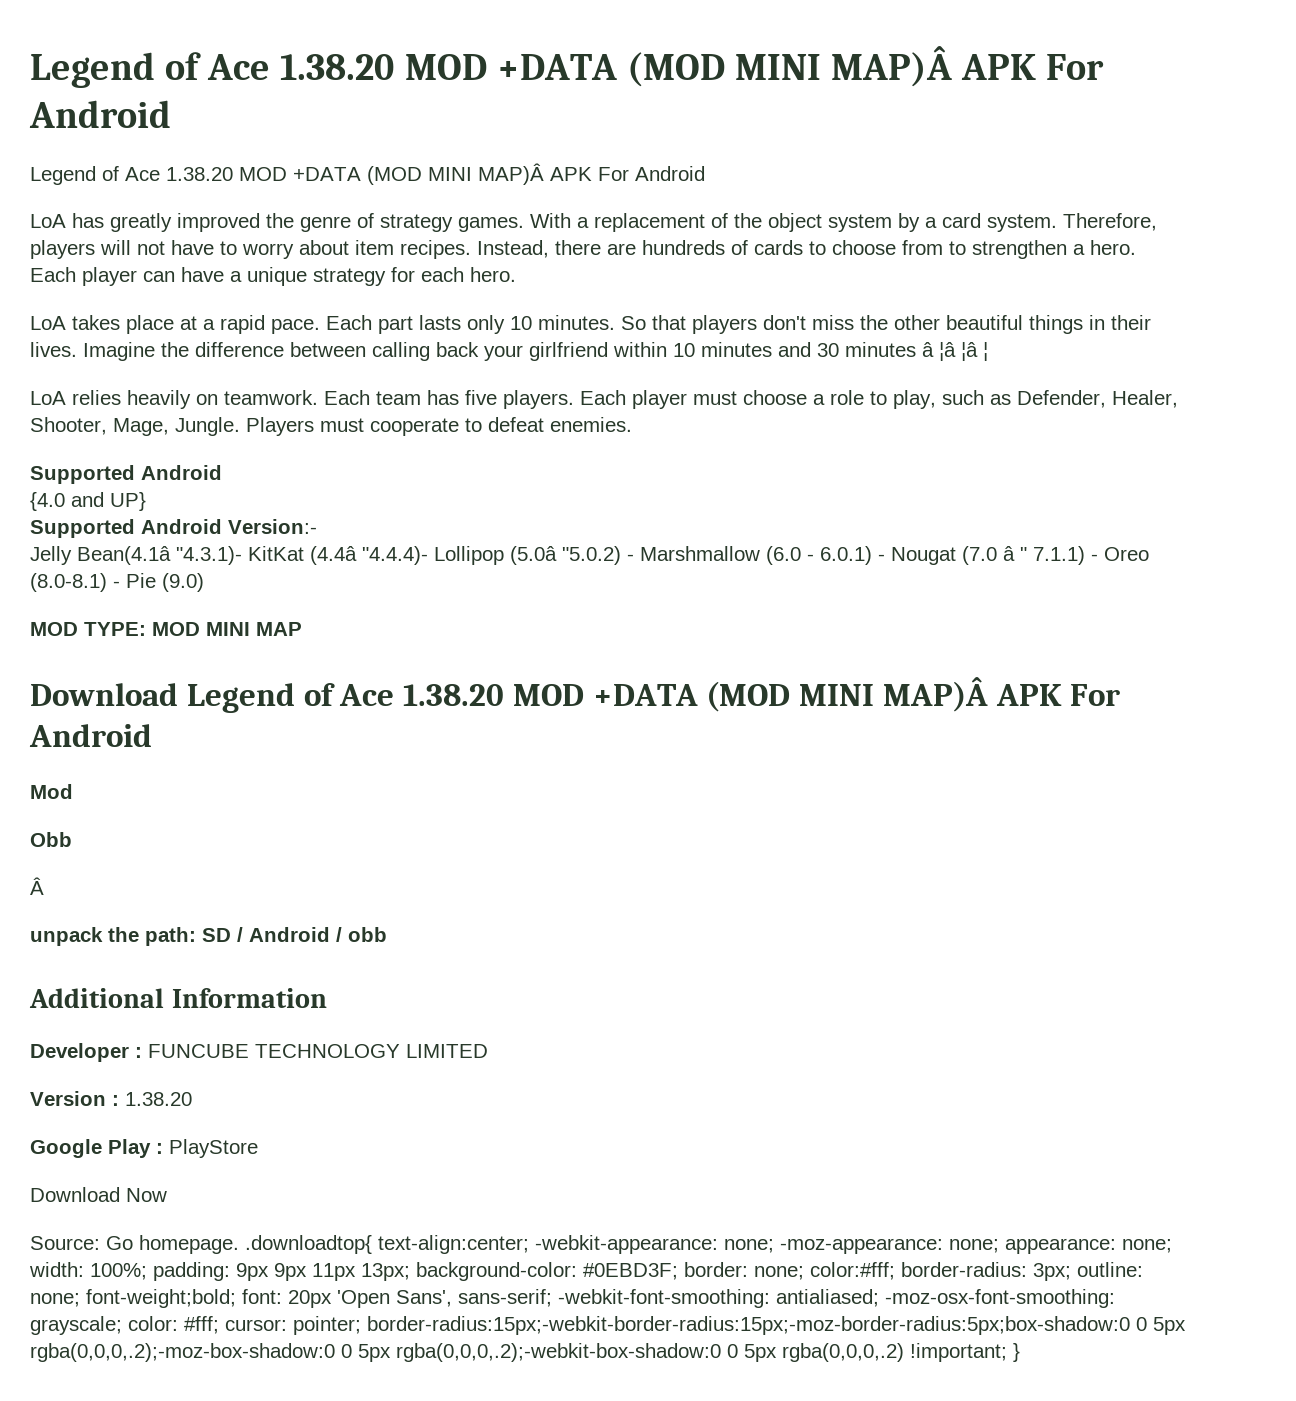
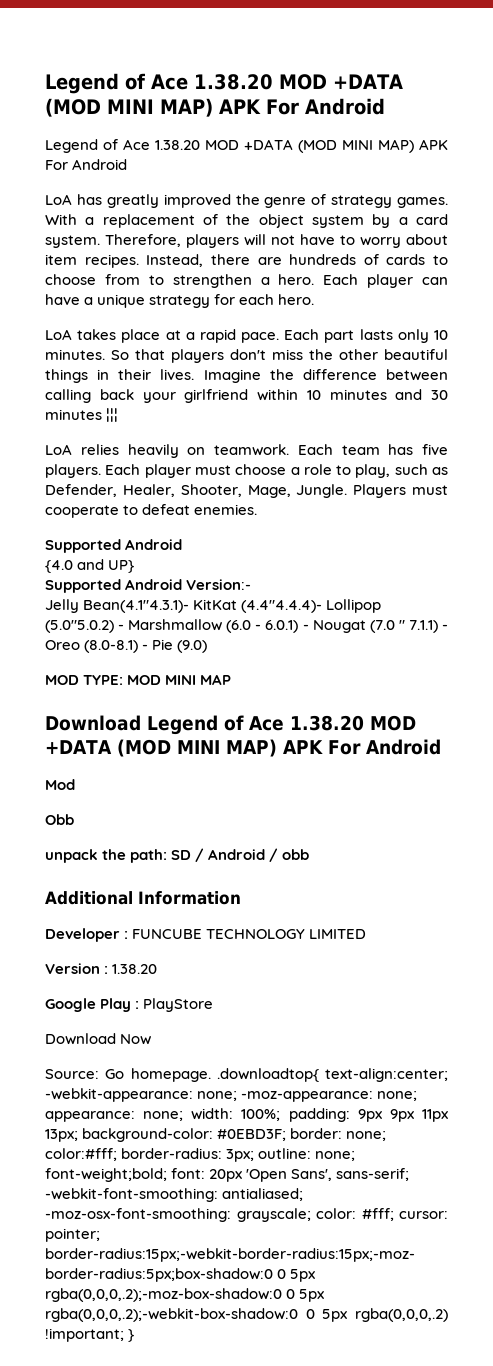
[30,46,952,88] Legend of Ace 1.38.20 MOD +DATA (MOD MINI MAP)Â -> [45,73,403,94] [45,98,213,117] Legend of Ace 1.38.20 MOD +DATA (MOD MINI MAP)
[478,163,544,185] MAP)Â -> [378,139,414,153] MAP)
[922,342,988,361] â ¦â ¦â ¦ -> [106,408,119,422] ¦¦¦
[77,546,621,565] Bean(4.1â "4.3.1)- KitKat (4.4â "4.4.4)- Lollipop (5.0â "5.0.2) -> [83,599,382,613] [45,620,114,633] Bean(4.1"4.3.1)- KitKat (4.4"4.4.4)- Lollipop (5.0"5.0.2)
[1003,546,1015,561] â -> (395, 626) none
[882,677,988,712] MAP)Â -> [225,739,277,757] MAP)
[30,877,44,895] // Â -> (74, 819) none

